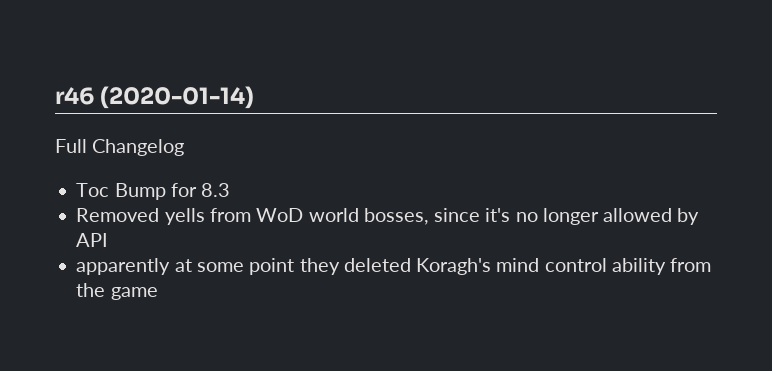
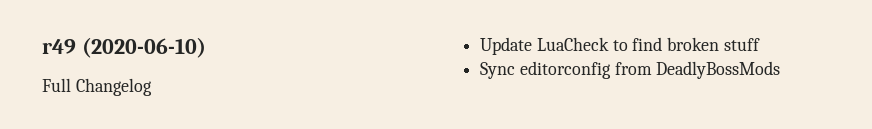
[55,86,255,109] r46 (2020-01-14) -> [42,37,206,58] r49 (2020-06-10)
[76,183,231,200] [76,208,700,225] [76,233,109,247] [76,258,712,275] [76,283,158,300] Toc Bump for 8.3 // Removed yells from WoD world bosses, since it's no longer allowed by API // apparently at some point they deleted Koragh's mind control ability from the game -> [480,37,760,55] [480,61,781,79] Update LuaCheck to find broken stuff // Sync editorconfig from DeadlyBossMods

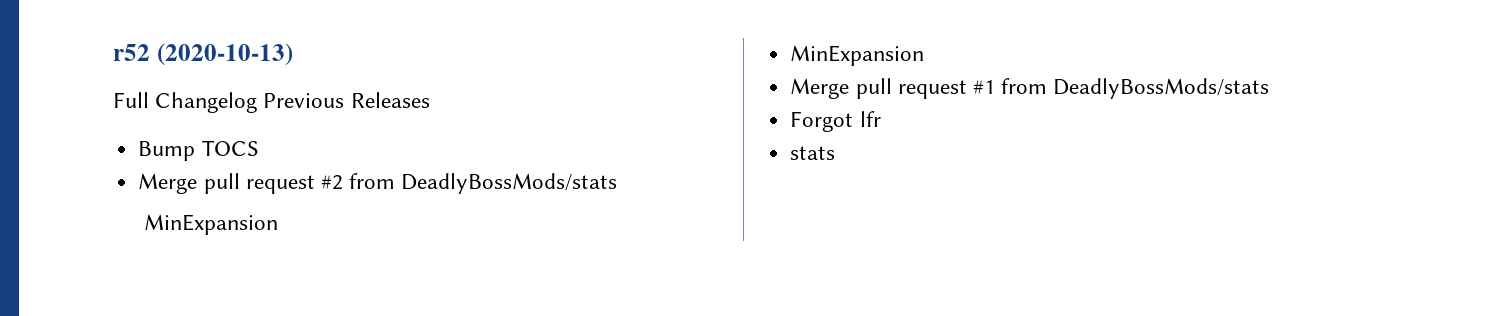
[42,37,206,58] r49 (2020-06-10) -> [113,43,293,66] r52 (2020-10-13)
[480,37,760,55] [480,61,781,79] // Update LuaCheck to find broken stuff // Sync editorconfig from DeadlyBossMods -> [263,92,430,108] [138,140,259,161] [138,173,618,194] [143,214,278,235] [790,45,925,66] [790,78,1270,99] [790,111,881,132] [790,146,836,160] Previous Releases // Bump TOCS // Merge pull request #2 from DeadlyBossMods/stats // MinExpansion // MinExpansion // Merge pull request #1 from DeadlyBossMods/stats // Forgot lfr // stats

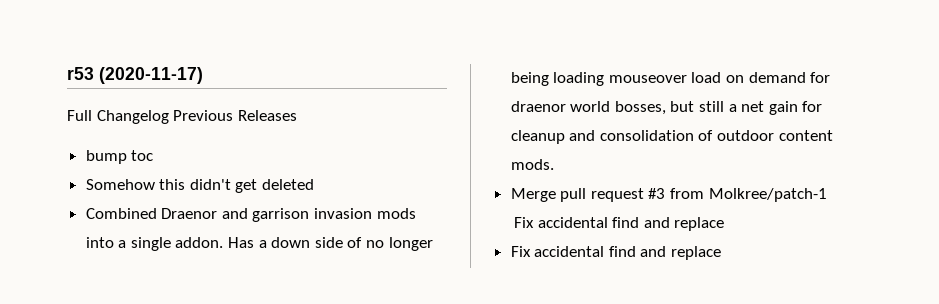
[113,43,293,66] r52 (2020-10-13) -> [67,67,203,84] r53 (2020-11-17)
[138,140,259,161] [138,173,618,194] [143,214,278,235] [790,45,925,66] [790,78,1270,99] [790,111,881,132] [790,146,836,160] Bump TOCS // Merge pull request #2 from DeadlyBossMods/stats // MinExpansion // MinExpansion // Merge pull request #1 from DeadlyBossMods/stats // Forgot lfr // stats -> [85,150,154,164] [85,179,315,193] [85,208,416,222] [85,237,433,251] [510,72,831,86] [510,101,823,115] [510,130,833,144] [510,159,554,170] [510,188,827,202] [514,217,725,231] [510,246,722,260] bump toc // Somehow this didn't get deleted // Combined Draenor and garrison invasion mods into a single addon. Has a down side of no longer being loading mouseover load on demand for draenor world bosses, but still a net gain for cleanup and consolidation of outdoor content mods. // Merge pull request #3 from Molkree/patch-1 // Fix accidental find and replace // Fix accidental find and replace

